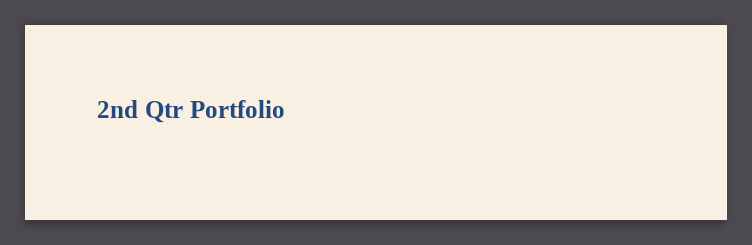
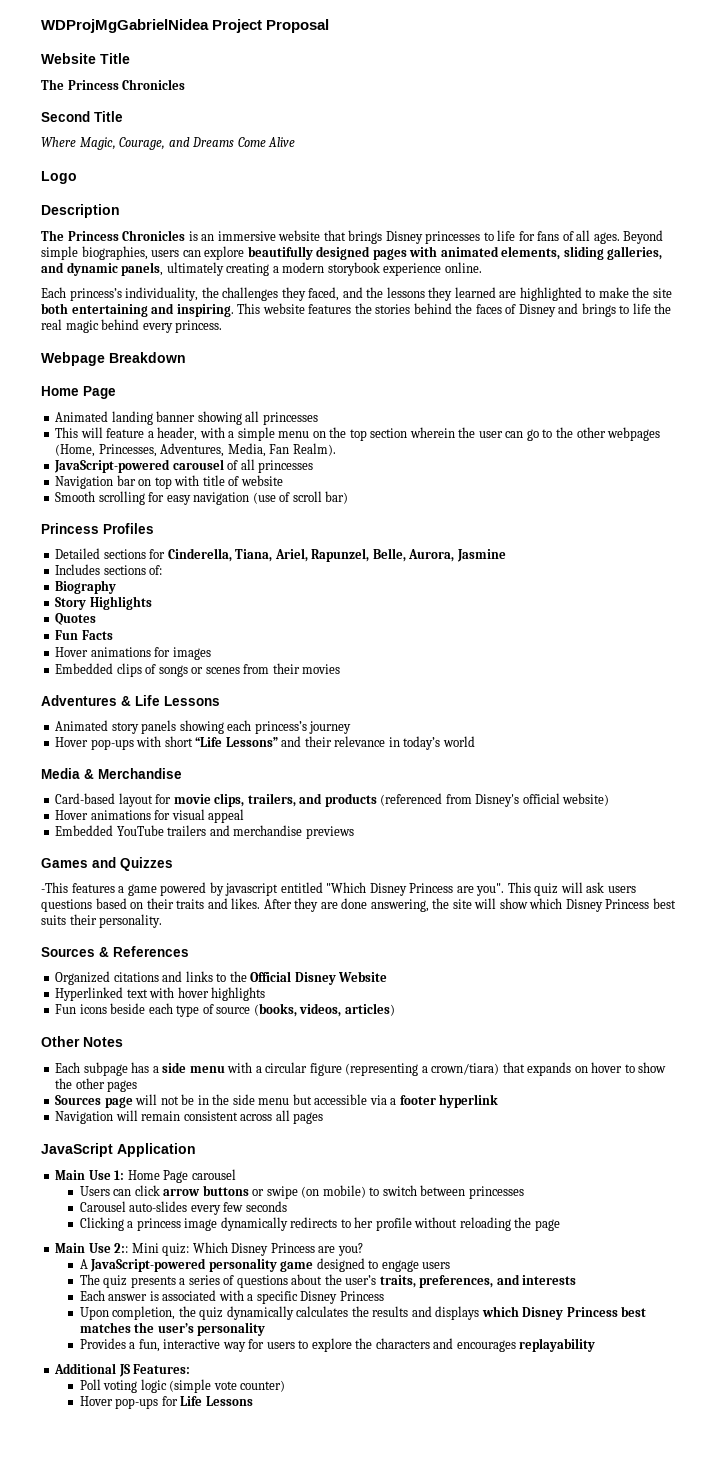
[97,100,285,123] 2nd Qtr Portfolio -> [41,19,330,33] [41,53,130,64] [41,79,186,90] [41,111,123,122] [41,137,296,150] [41,171,77,184] [41,204,120,218] [41,230,664,244] [41,246,663,260] [41,262,482,276] [41,287,672,301] [41,303,672,317] [41,319,223,333] [41,352,186,366] [41,386,116,399] [55,411,318,425] [55,427,661,441] [55,443,336,457] [54,459,314,473] [55,475,283,489] [55,491,349,505] [41,523,154,534] [55,548,506,562] [55,564,163,575] [55,580,117,594] [55,596,152,610] [55,613,97,625] [55,630,113,640] [55,647,211,660] [55,663,341,677] [41,695,220,706] [55,720,352,734] [55,736,475,750] [41,768,182,779] [55,793,610,807] [55,809,245,823] [55,825,354,839] [41,857,173,871] [41,882,636,896] [41,898,676,912] [41,914,163,928] [41,946,189,957] [55,971,388,985] [55,987,266,1001] [55,1003,395,1017] [41,1036,123,1047] [55,1062,667,1076] [55,1078,138,1092] [55,1094,499,1108] [55,1110,324,1124] [41,1143,196,1157] [55,1169,236,1183] [79,1185,524,1199] [79,1201,287,1215] [79,1217,560,1231] [55,1242,363,1256] [79,1258,451,1272] [79,1274,577,1288] [79,1290,384,1304] [79,1306,647,1320] [79,1322,266,1336] [79,1338,596,1352] [54,1363,191,1377] [79,1379,286,1393] [79,1396,253,1409] WDProjMgGabrielNidea Project Proposal // Website Title // The Princess Chronicles // Second Title // Where Magic, Courage, and Dreams Come Alive // Logo // Description // The Princess Chronicles is an immersive website that brings Disney princesses to life for fans of all ages. Beyond simple biographies, users can explore beautifully designed pages with animated elements, sliding galleries, and dynamic panels, ultimately creating a modern storybook experience online. // Each princess’s individuality, the challenges they faced, and the lessons they learned are highlighted to make the site both entertaining and inspiring. This website features the stories behind the faces of Disney and brings to life the real magic behind every princess. // Webpage Breakdown // Home Page // Animated landing banner showing all princesses // This will feature a header, with a simple menu on the top section wherein the user can go to the other webpages (Home, Princesses, Adventures, Media, Fan Realm). // JavaScript-powered carousel of all princesses // Navigation bar on top with title of website // Smooth scrolling for easy navigation (use of scroll bar) // Princess Profiles // Detailed sections for Cinderella, Tiana, Ariel, Rapunzel, Belle, Aurora, Jasmine // Includes sections of: // Biography // Story Highlights // Quotes // Fun Facts // Hover animations for images // Embedded clips of songs or scenes from their movies // Adventures & Life Lessons // Animated story panels showing each princess’s journey // Hover pop-ups with short “Life Lessons” and their relevance in today’s world // Media & Merchandise // Card-based layout for movie clips, trailers, and products (referenced from Disney's official website) // Hover animations for visual appeal // Embedded YouTube trailers and merchandise previews // Games and Quizzes // -This features a game powered by javascript entitled "Which Disney Princess are you". This quiz will ask users questions based on their traits and likes. After they are done answering, the site will show which Disney Princess best suits their personality. // Sources & References // Organized citations and links to the Official Disney Website // Hyperlinked text with hover highlights // Fun icons beside each type of source (books, videos, articles) // Other Notes // Each subpage has a side menu with a circular figure (representing a crown/tiara) that expands on hover to show the other pages // Sources page will not be in the side menu but accessible via a footer hyperlink // Navigation will remain consistent across all pages // JavaScript Application // Main Use 1: Home Page carousel // Users can click arrow buttons or swipe (on mobile) to switch between princesses // Carousel auto-slides every few seconds // Clicking a princess image dynamically redirects to her profile without reloading the page // Main Use 2:: Mini quiz: Which Disney Princess are you? // A JavaScript-powered personality game designed to engage users // The quiz presents a series of questions about the user’s traits, preferences, and interests // Each answer is associated with a specific Disney Princess // Upon completion, the quiz dynamically calculates the results and displays which Disney Princess best matches the user’s personality // Provides a fun, interactive way for users to explore the characters and encourages replayability // Additional JS Features: // Poll voting logic (simple vote counter) // Hover pop-ups for Life Lessons

